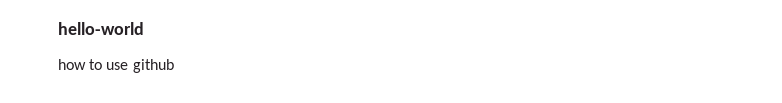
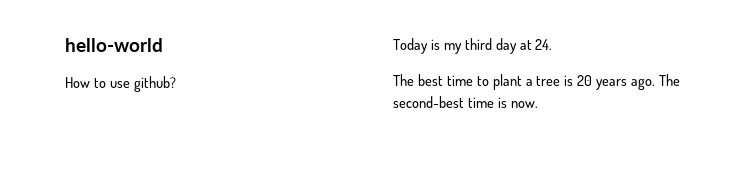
[58,59,86,70] how -> [65,77,90,88] How
[132,59,174,73] github -> [133,76,176,92] [393,38,553,54] [393,74,681,90] [393,96,538,108] github? // Today is my third day at 24. // The best time to plant a tree is 20 years ago. The second-best time is now.

